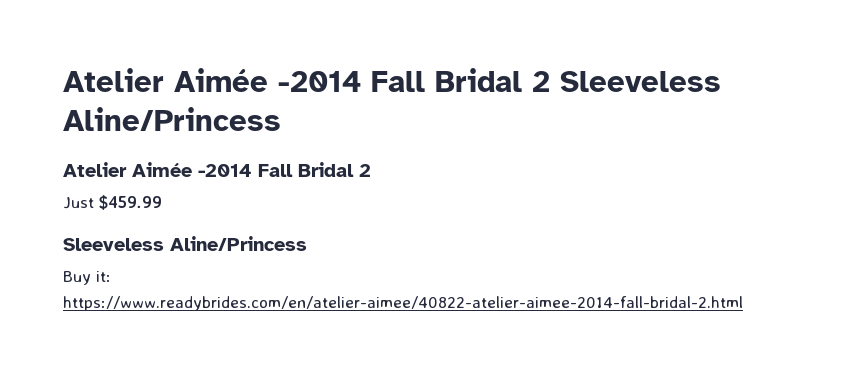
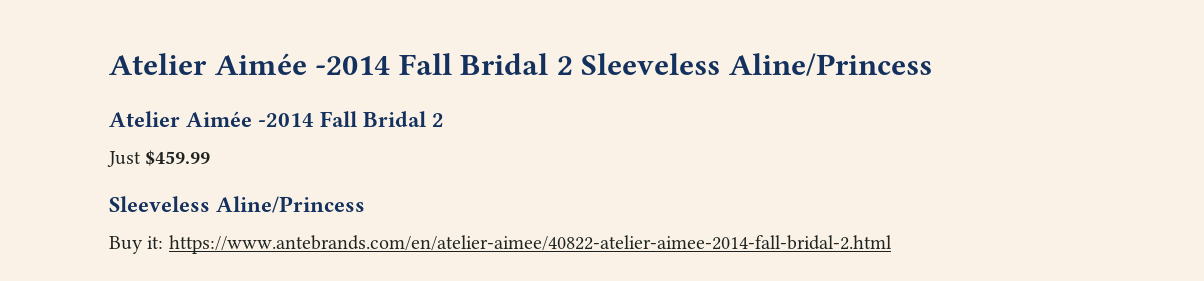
[63,296,743,311] https://www.readybrides.com/en/atelier-aimee/40822-atelier-aimee-2014-fall-bridal-2.html -> [168,235,892,254] https://www.antebrands.com/en/atelier-aimee/40822-atelier-aimee-2014-fall-bridal-2.html

